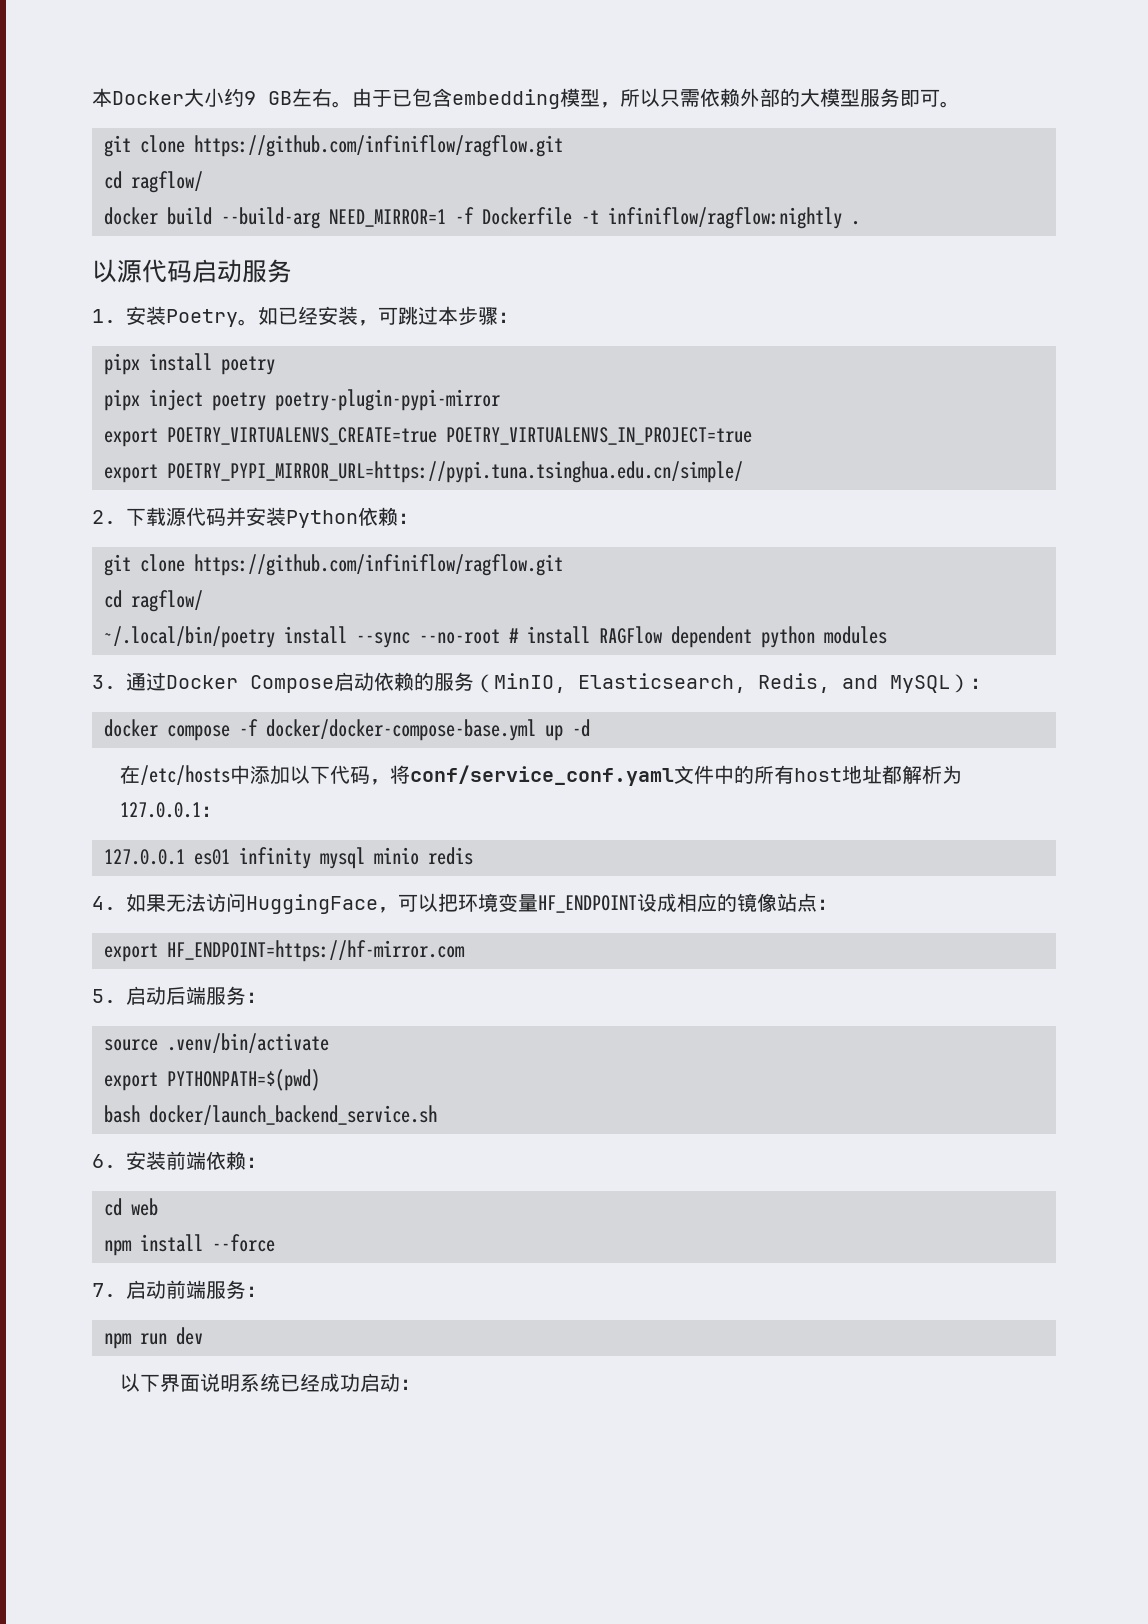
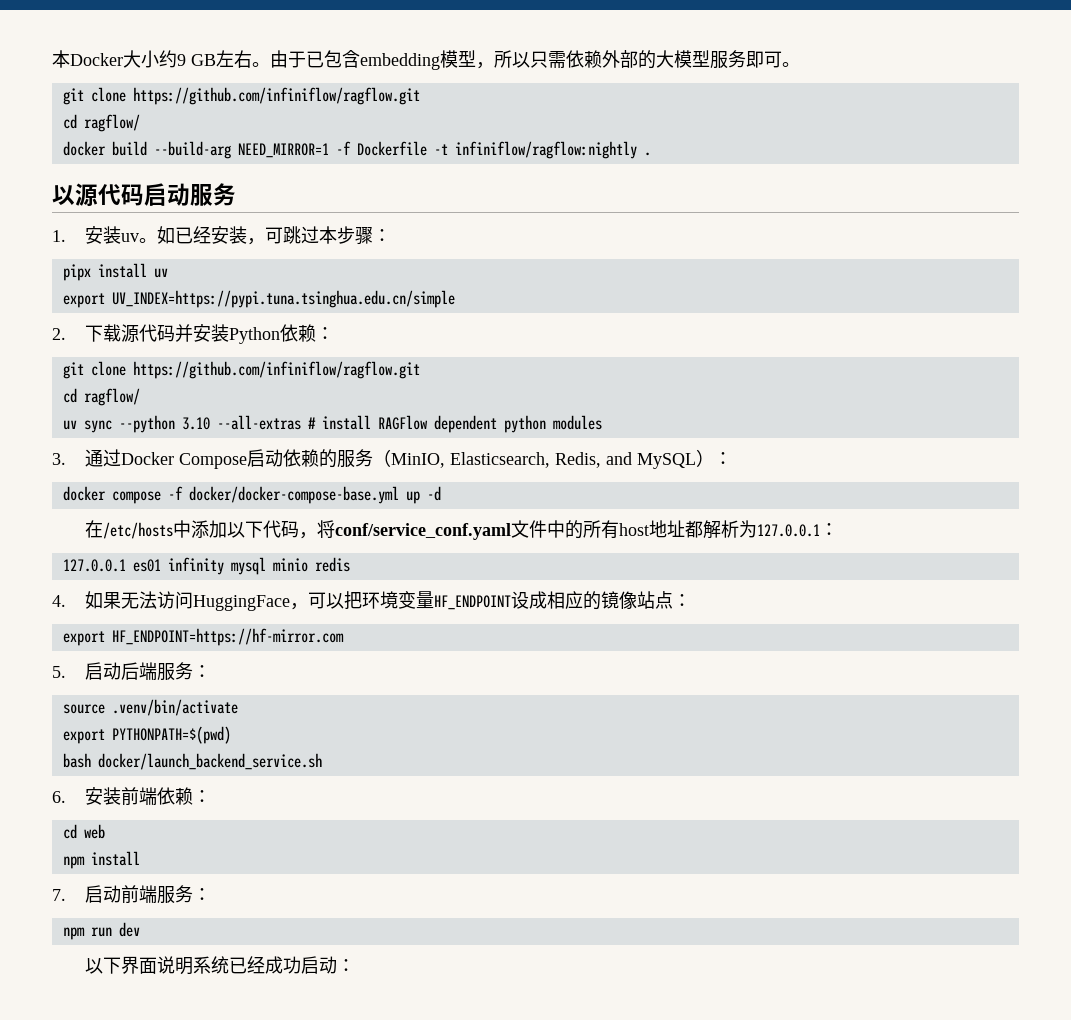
[166,309,238,327] Poetry -> [121,233,140,242] uv
[221,356,275,375] [104,389,500,411] [104,427,752,447] [104,461,743,483] poetry // pipx inject poetry poetry-plugin-pypi-mirror // export POETRY_VIRTUALENVS_CREATE=true POETRY_VIRTUALENVS_IN_PROJECT=true // export POETRY_PYPI_MIRROR_URL=https://pypi.tuna.tsinghua.edu.cn/simple/ -> [153,268,168,278] [62,290,455,308] uv // export UV_INDEX=https://pypi.tuna.tsinghua.edu.cn/simple
[104,626,500,648] ~/.local/bin/poetry install --sync --no-root -> [62,415,301,433] uv sync --python 3.10 --all-extras
[212,1234,275,1252] --force -> (140, 858) none

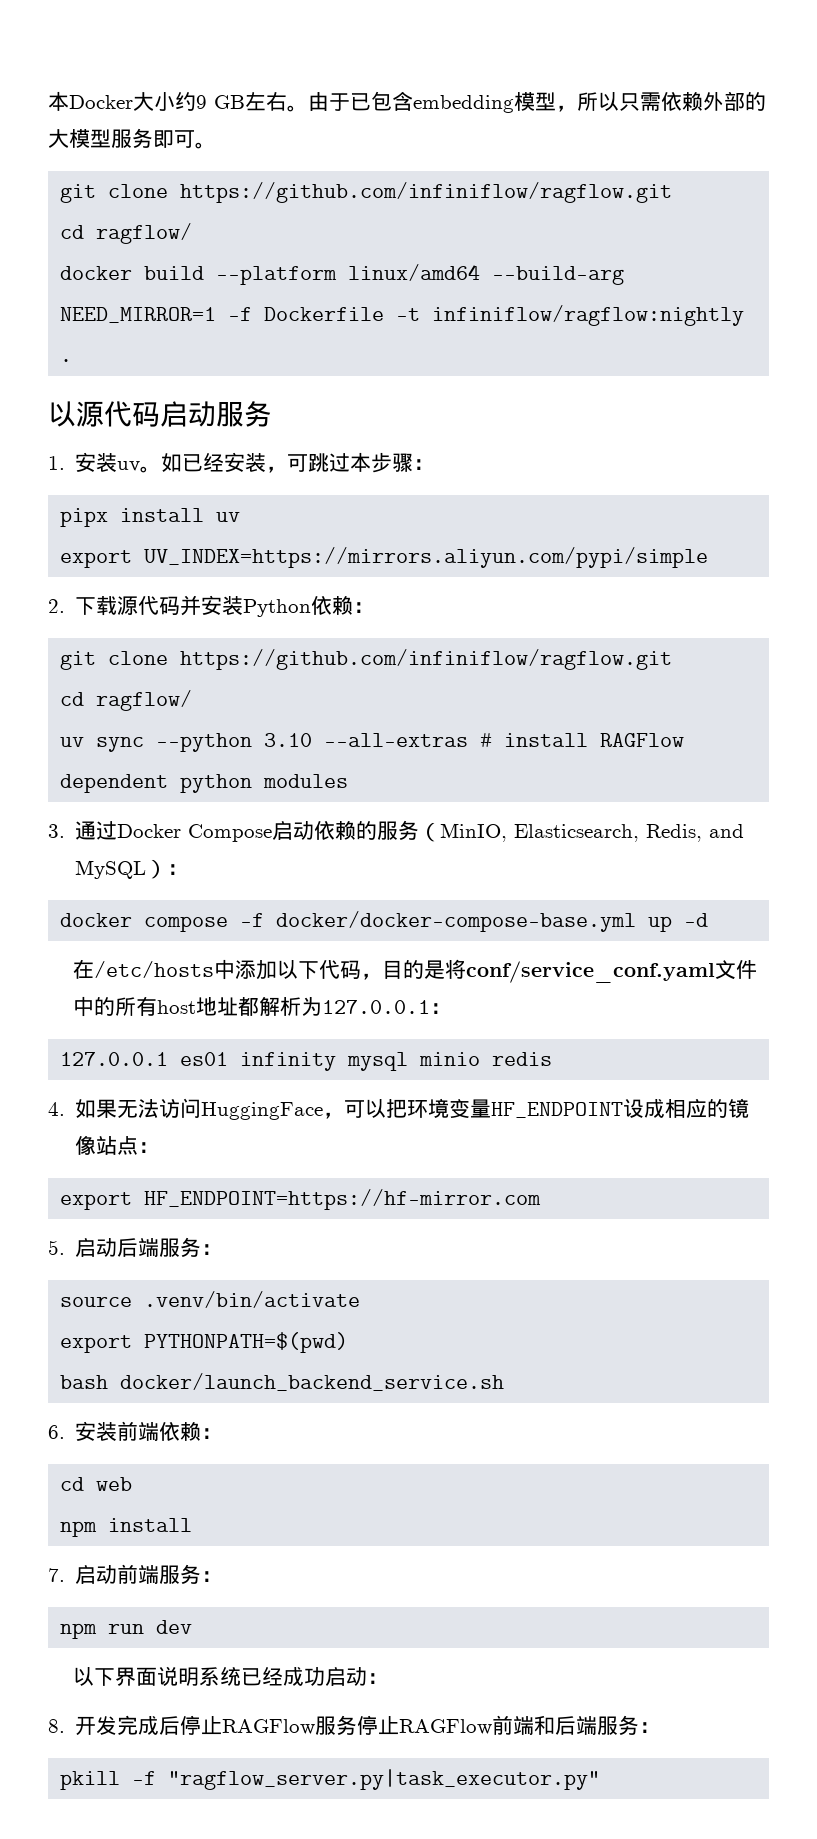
(147, 148) none -> [216,264,481,285] --platform linux/amd64
[111,290,455,308] UV_INDEX=https://pypi.tuna.tsinghua.edu.cn/simple -> [144,547,709,568] UV_INDEX=https://mirrors.aliyun.com/pypi/simple
(318, 535) none -> [382,960,446,979] 目的是
(356, 965) none -> [48,1715,661,1736] [60,1769,601,1790] // 8.开发完成后停止RAGFlow服务停止RAGFlow前端和后端服务： // pkill -f "ragflow_server.py|task_executor.py"

